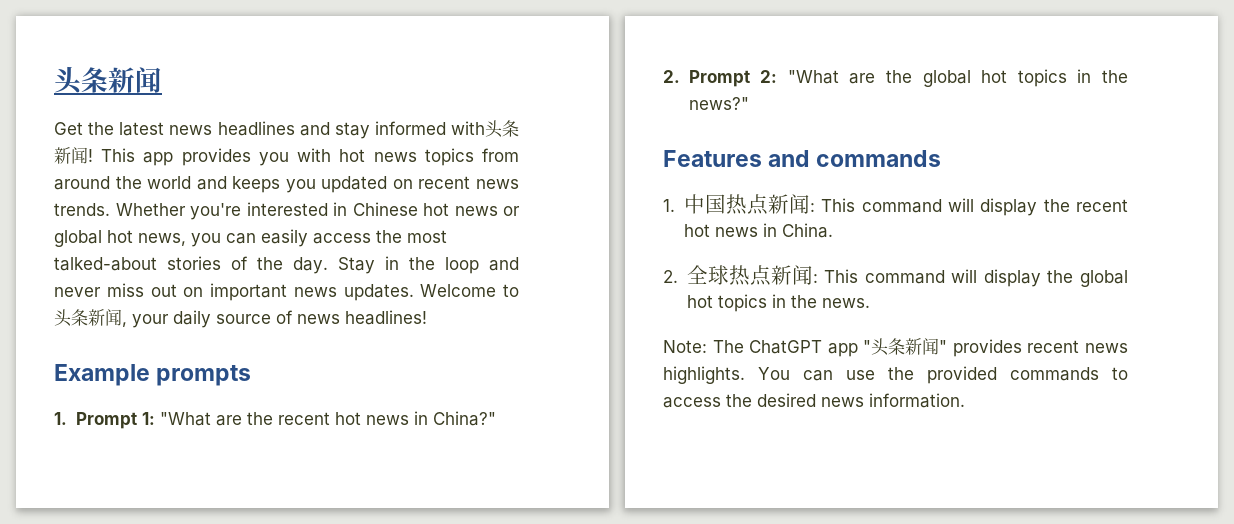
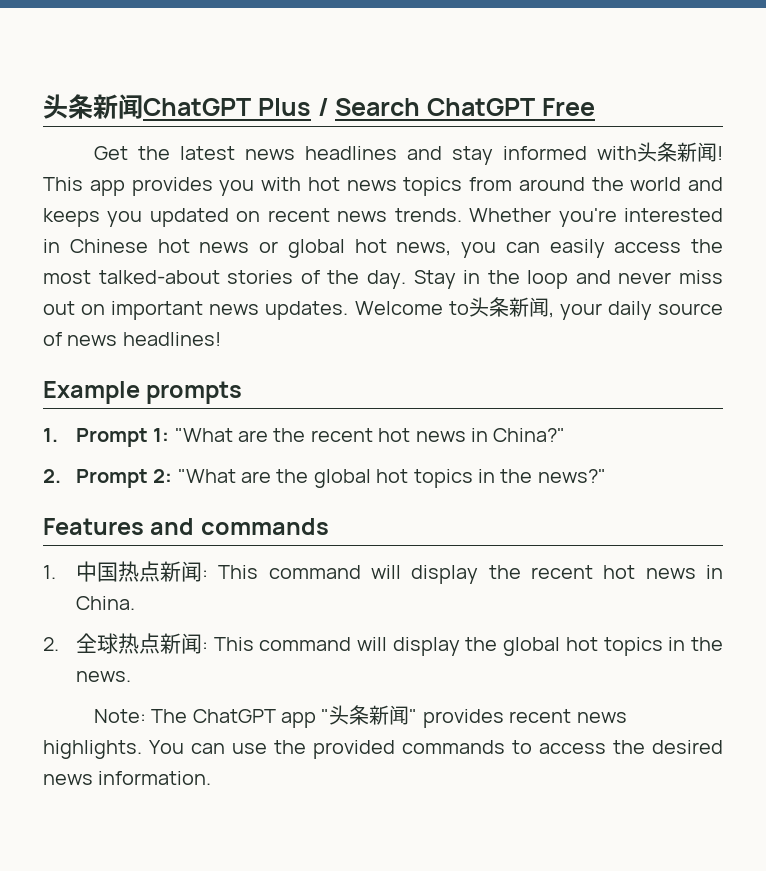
[54,66,162,94] 头条新闻 -> [43,94,595,119] 头条新闻ChatGPT Plus / Search ChatGPT Free

